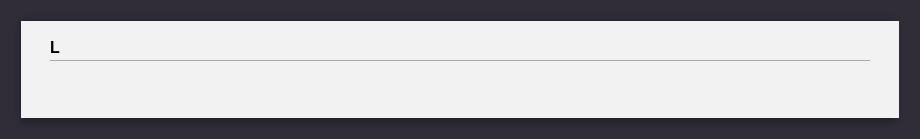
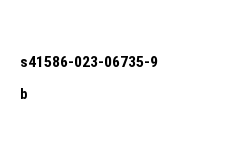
[50,41,60,53] L -> [20,56,158,67] [20,88,27,99] s41586-023-06735-9 // b

